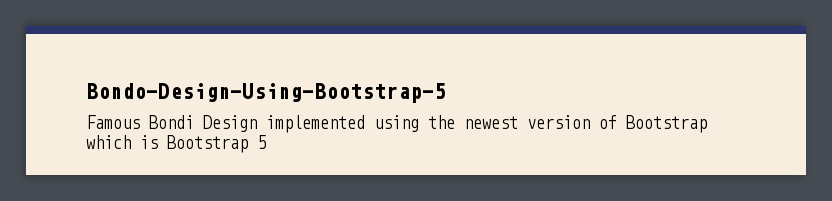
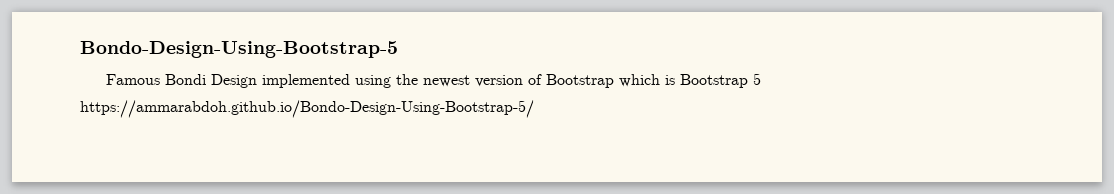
(266, 142) none -> [80,100,534,118] https://ammarabdoh.github.io/Bondo-Design-Using-Bootstrap-5/

